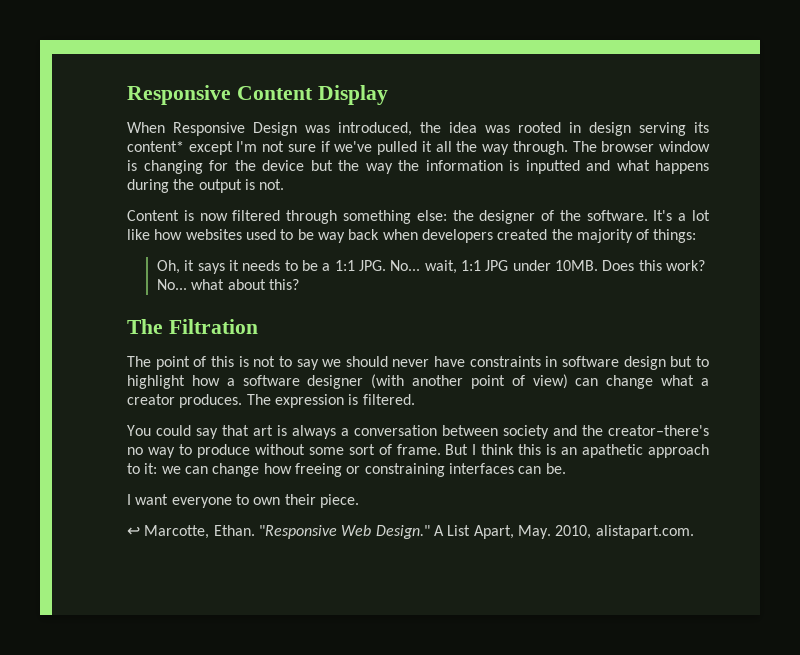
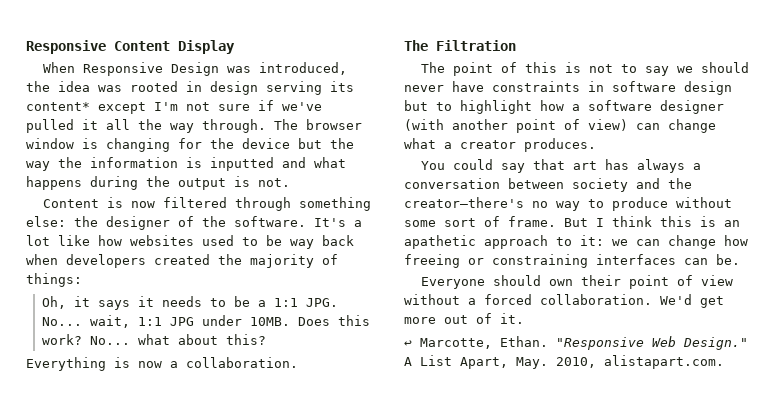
(300, 284) none -> [26,357,298,371] // Everything is now a collaboration.
[246,394,415,408] The expression is filtered. -> (596, 145) none
[277,425,287,436] is -> [604,159,629,170] has
[127,494,359,508] I want everyone to own their piece. -> [420,275,733,289] [404,294,724,308] [404,313,524,324] Everyone should own their point of view without a forced collaboration. We'd get more out of it.

